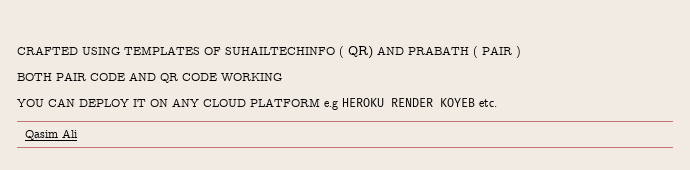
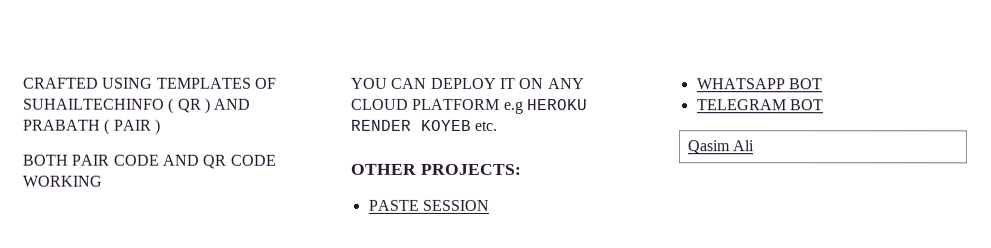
[348,46,373,59] QR) -> [177,97,211,114] QR )
(497, 103) none -> [350,163,521,176] [367,199,489,211] [696,78,823,90] [696,99,824,111] // OTHER PROJECTS: // PASTE SESSION // WHATSAPP BOT // TELEGRAM BOT

